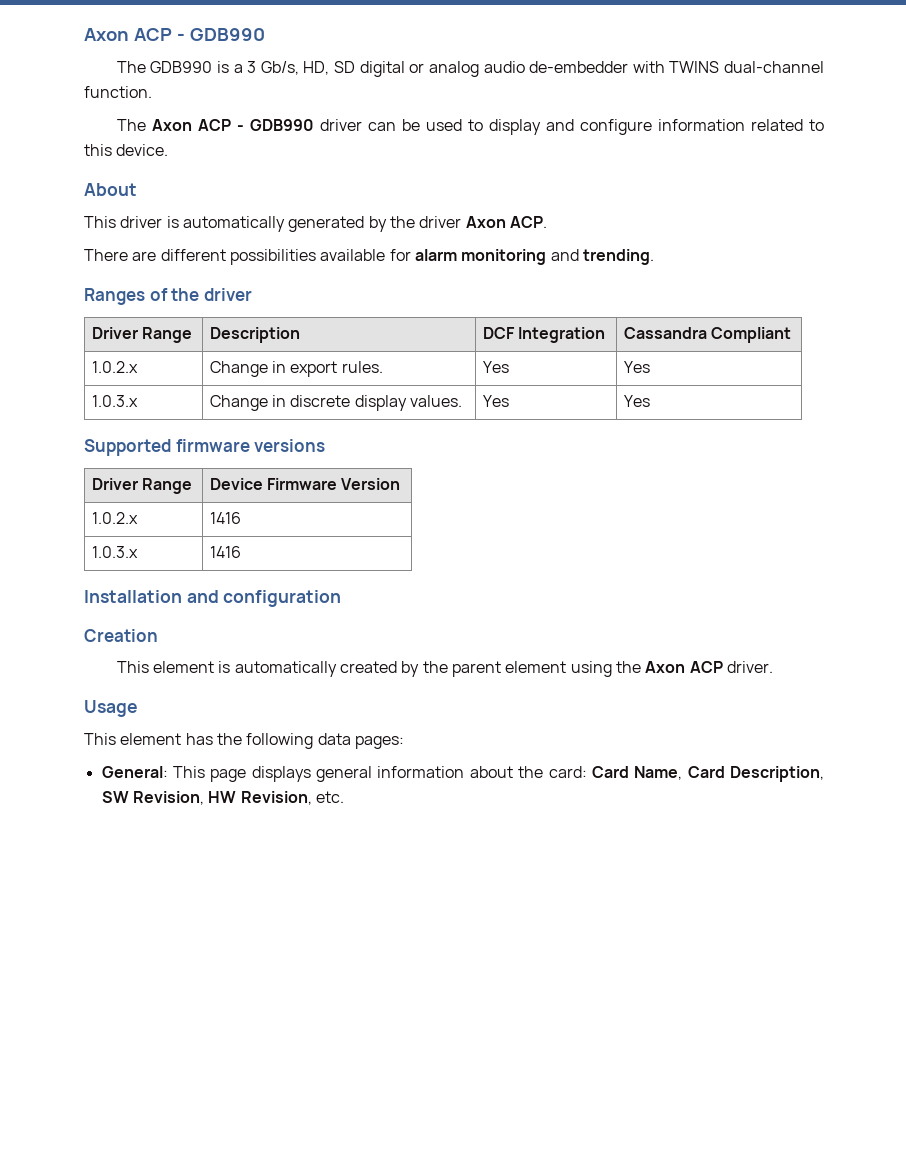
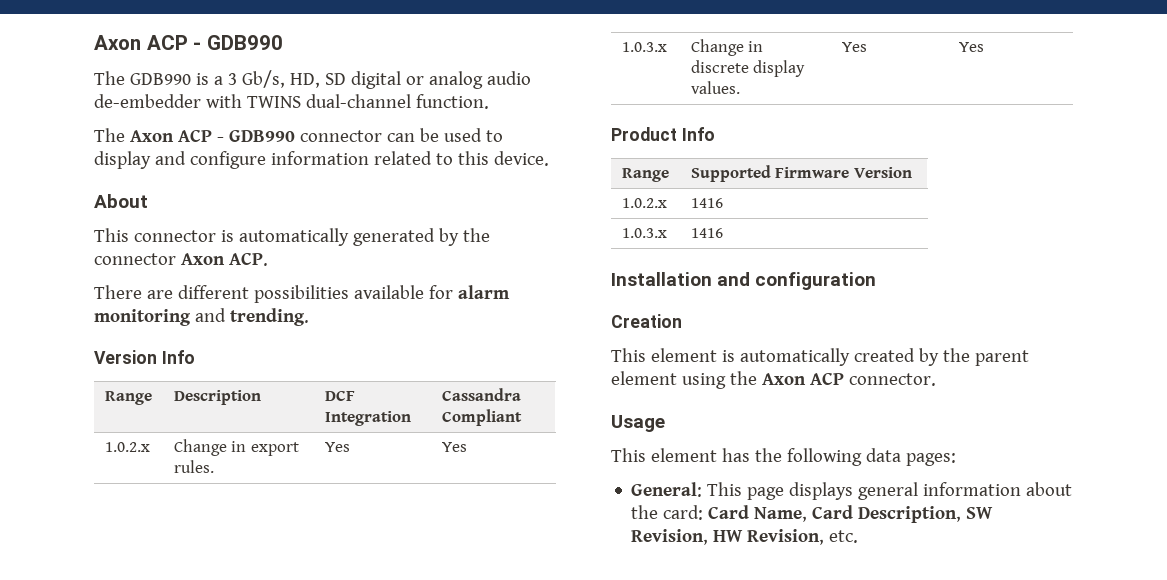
[319,119,362,131] driver -> [299,130,382,142] connector
[120,216,163,228] driver -> [133,230,216,242] connector
[419,216,462,228] driver -> [94,253,176,265] connector
[84,288,252,305] [91,327,138,339] Ranges of the driver // Driver -> [94,350,195,364] Version Info //
[84,439,326,456] [91,478,193,494] [209,478,263,490] Supported firmware versions // Driver Range | Device -> [611,127,715,141] [621,168,669,182] [690,165,771,182] Product Info // Range | Supported
[726,661,773,673] driver. -> [848,373,936,386] connector.

